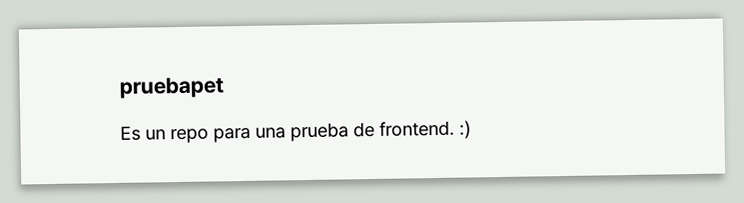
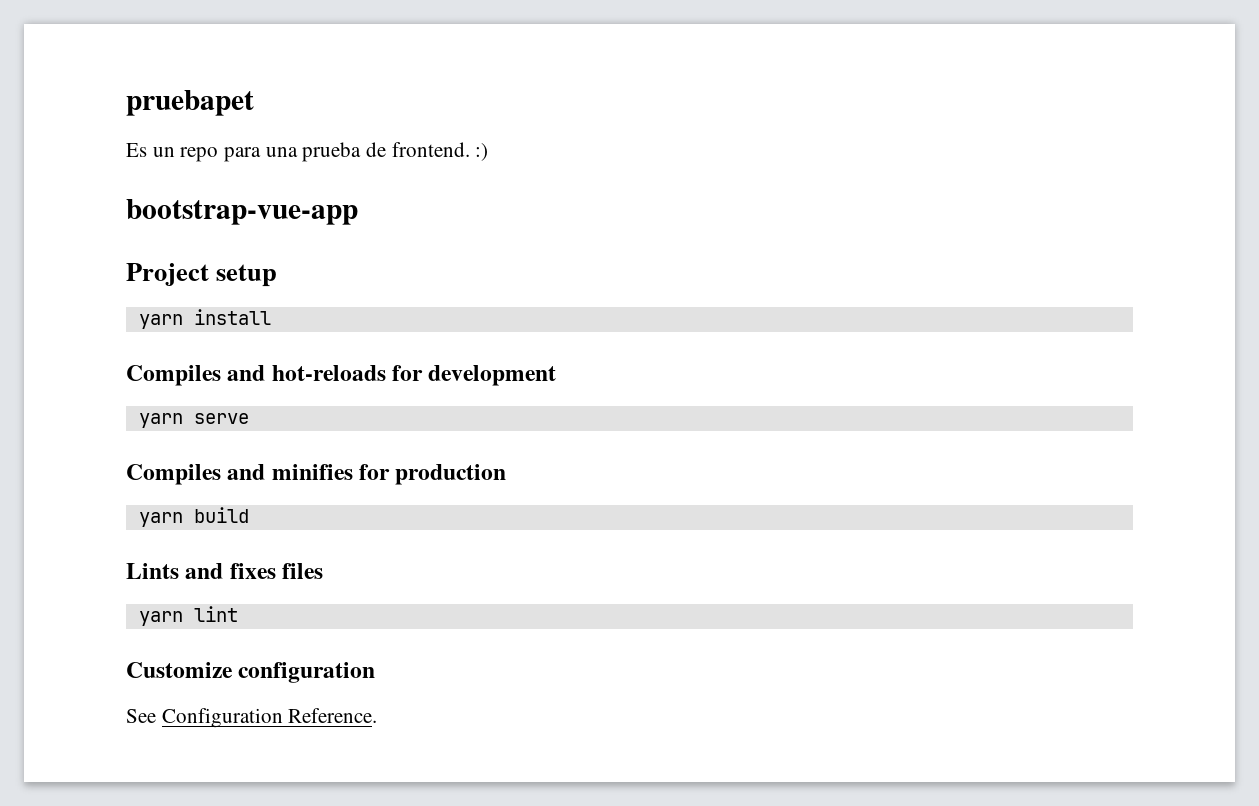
(471, 129) none -> [126,199,358,225] [126,263,278,287] [138,309,271,329] [126,365,557,386] [138,413,249,428] [126,464,507,485] [138,507,249,527] [126,563,324,579] [138,606,238,626] [126,662,376,683] [126,708,378,728] // bootstrap-vue-app // Project setup // yarn install // Compiles and hot-reloads for development // yarn serve // Compiles and minifies for production // yarn build // Lints and fixes files // yarn lint // Customize configuration // See Configuration Reference.

